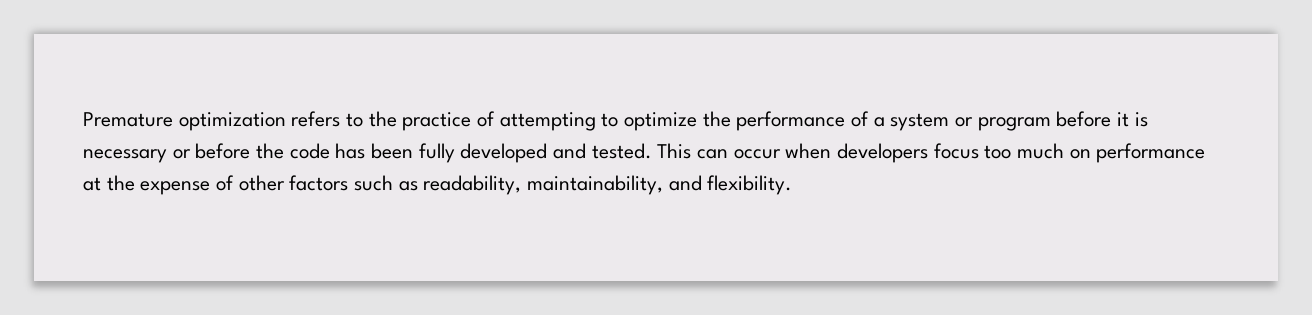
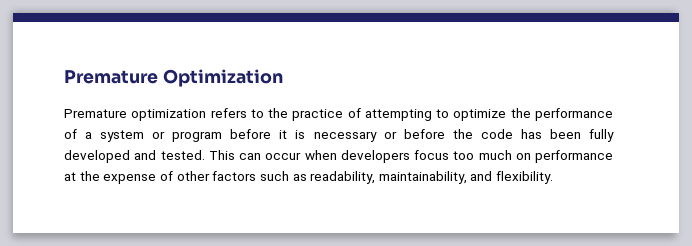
[83,112,173,127] Premature -> [64,69,283,87] [64,109,127,118] Premature Optimization // Premature

